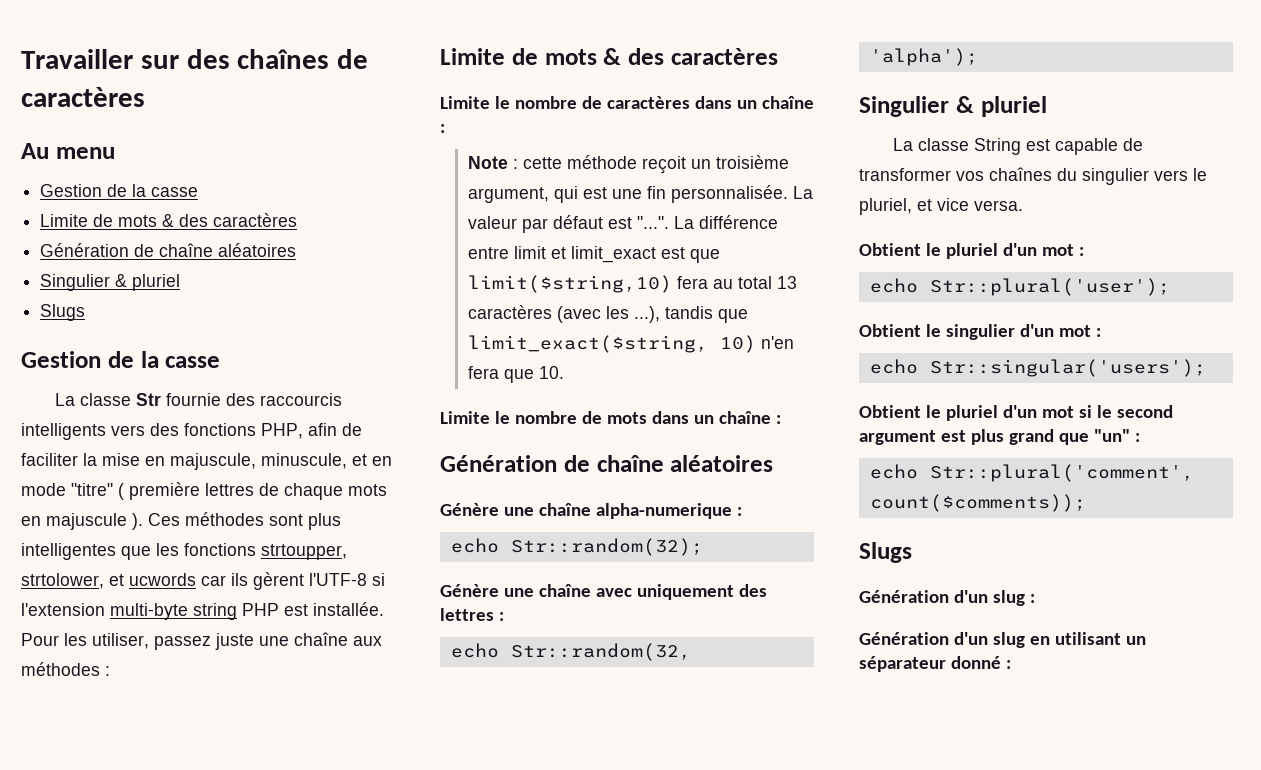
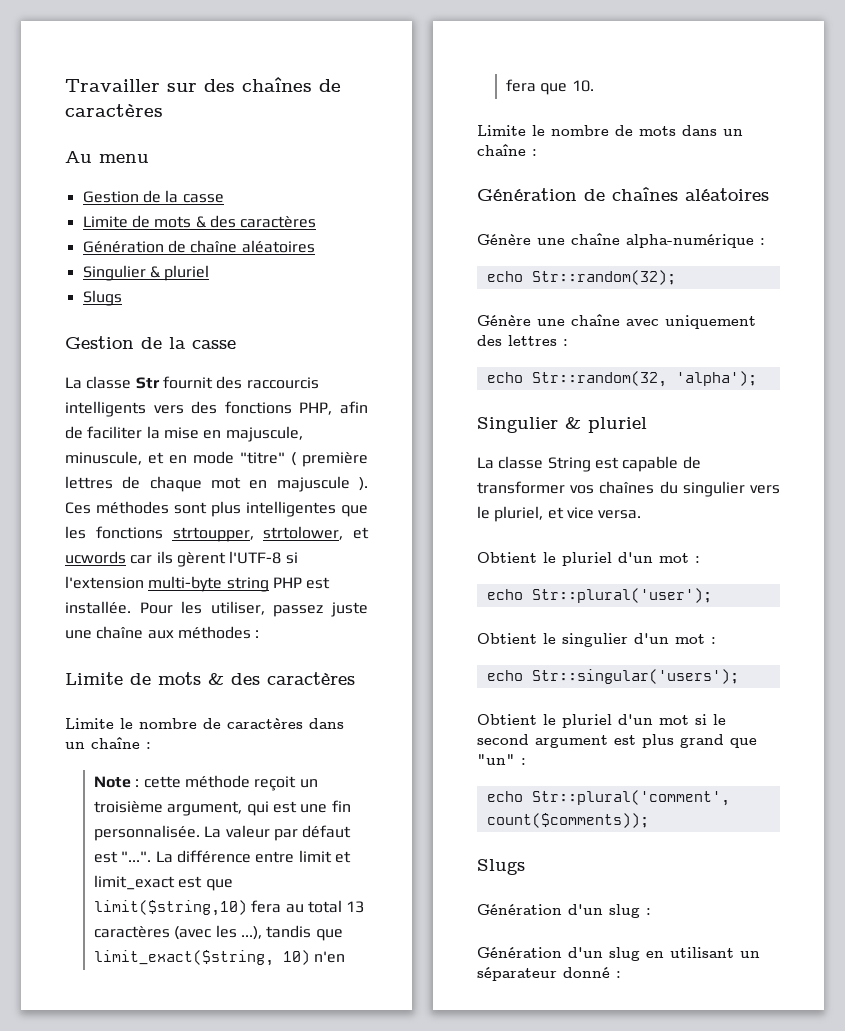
[165,393,221,406] fournie -> [162,376,213,389] fournit
[348,484,387,496] mots -> [211,477,241,489] mot
[596,455,664,472] chaîne -> [612,187,678,201] chaînes
[595,503,732,519] alpha-numerique -> [626,234,754,248] alpha-numérique

